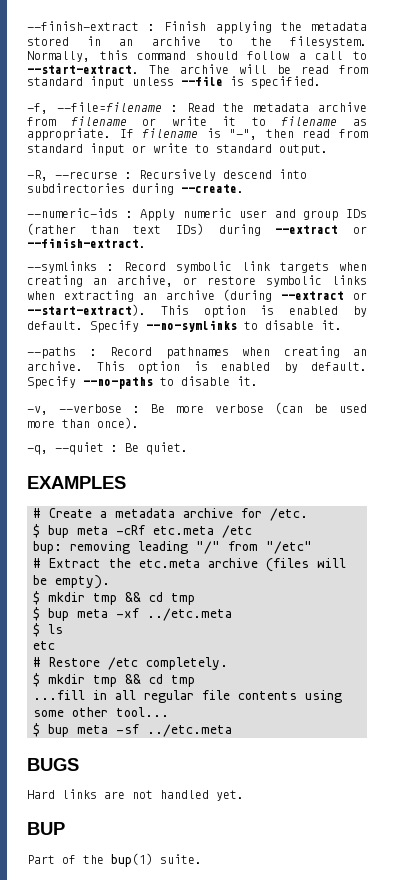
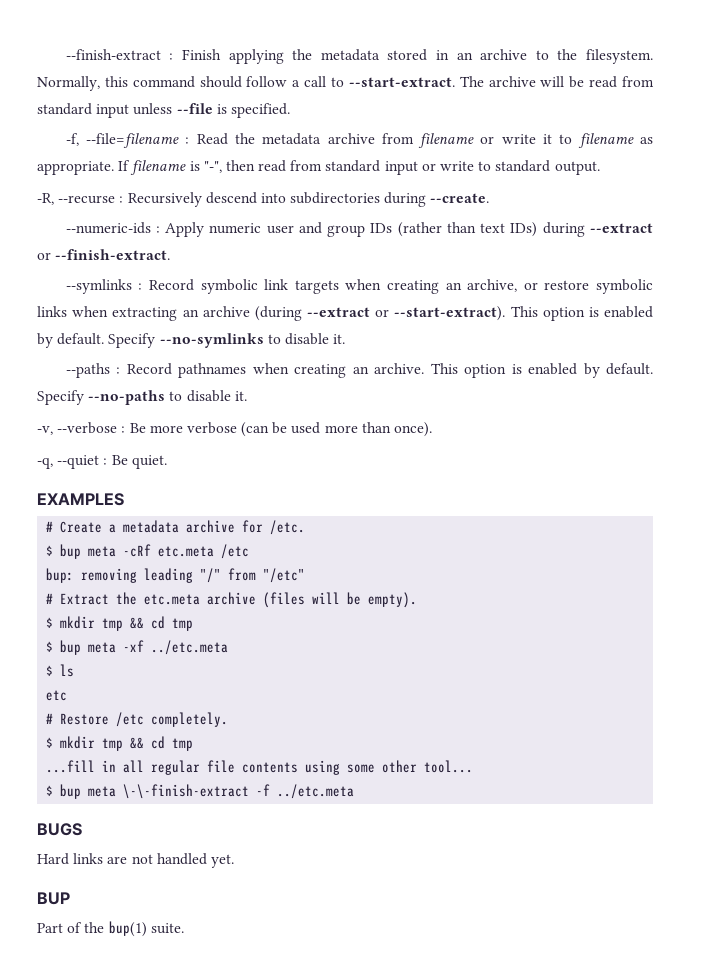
[116,724,139,734] -sf -> [123,784,271,799] \-\-finish-extract -f

